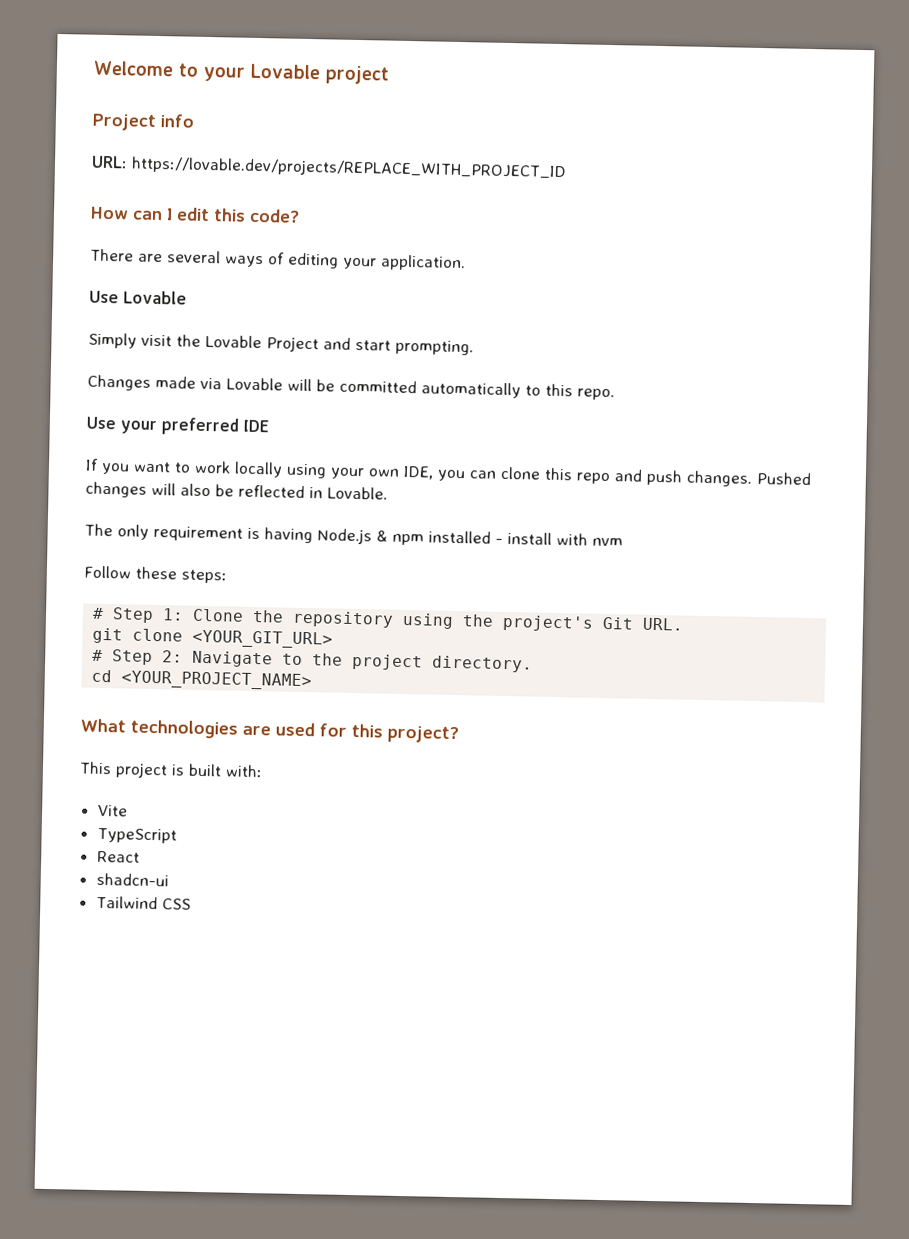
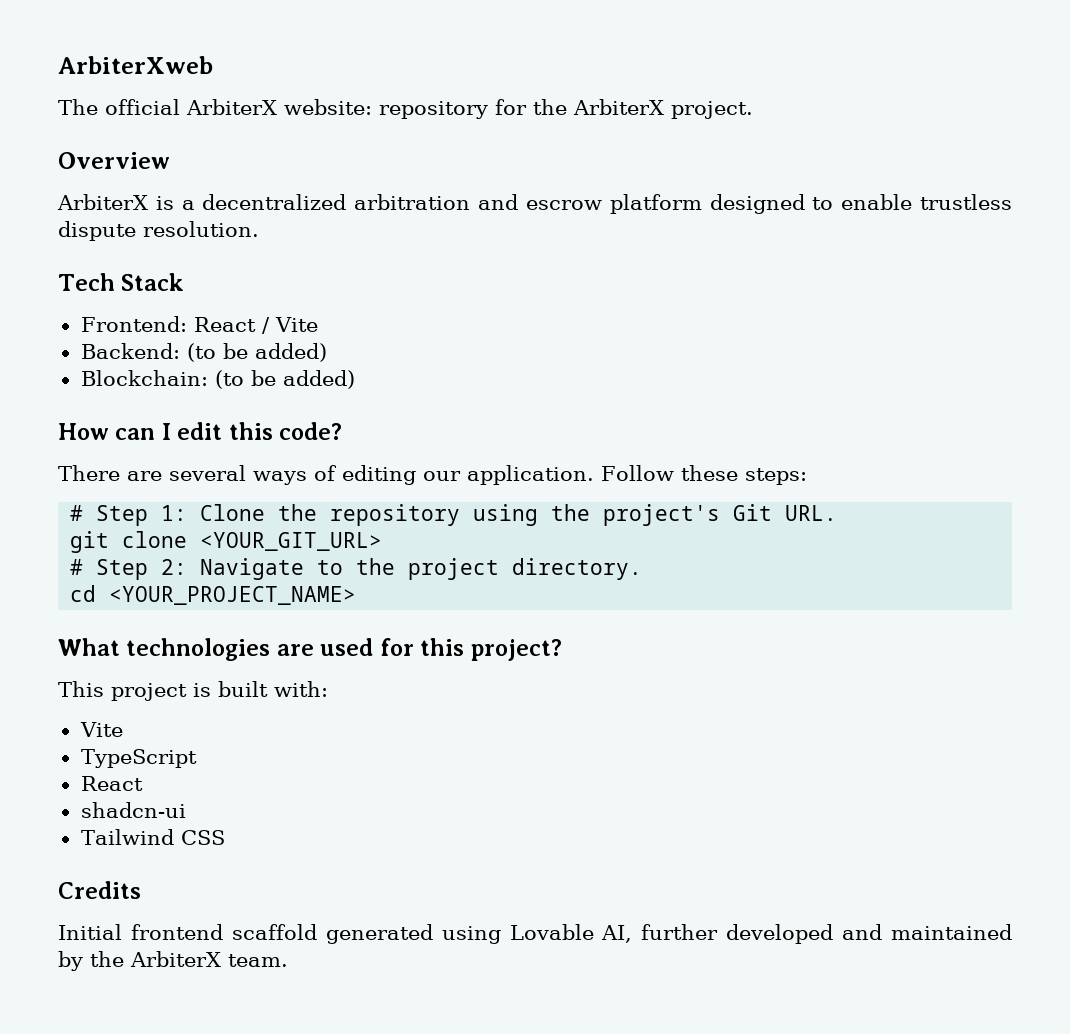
[93,60,389,85] [92,113,194,131] [91,155,567,181] Welcome to your Lovable project // Project info // URL: https://lovable.dev/projects/REPLACE_WITH_PROJECT_ID -> [58,56,213,74] [58,99,753,119] [58,152,170,169] [57,194,1013,214] [58,221,259,241] [58,273,185,291] [80,316,318,334] [80,343,327,362] [80,370,355,389] ArbiterXweb // The official ArbiterX website: repository for the ArbiterX project. // Overview // ArbiterX is a decentralized arbitration and escrow platform designed to enable trustless dispute resolution. // Tech Stack // Frontend: React / Vite // Backend: (to be added) // Blockchain: (to be added)
[342,257,377,270] your -> [423,471,461,481] our
[89,290,187,305] [88,332,474,356] [87,374,615,401] [86,416,270,436] [85,458,811,487] [85,481,388,500] [84,523,623,547] // Use Lovable // Simply visit the Lovable Project and start prompting. // Changes made via Lovable will be committed automatically to this repo. // Use your preferred IDE // If you want to work locally using your own IDE, you can clone this repo and push changes. Pushed changes will also be reflected in Lovable. // The only requirement is having Node.js & npm installed - install with nvm // -> (594, 475) none
(191, 904) none -> [58,881,141,899] [58,924,1012,944] [58,951,288,971] // Credits // Initial frontend scaffold generated using Lovable AI, further developed and maintained by the ArbiterX team.

